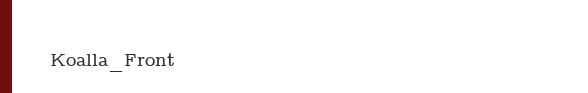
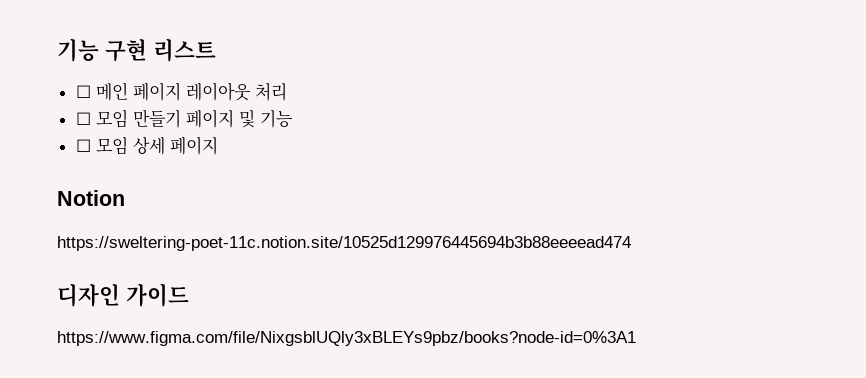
[50,53,175,72] Koalla_Front -> [57,38,216,62] [75,82,287,101] [75,109,293,128] [75,136,218,155] [57,190,125,206] [57,236,631,251] [57,283,189,307] [57,331,636,346] 기능 구현 리스트 // ☐ 메인 페이지 레이아웃 처리 // ☐ 모임 만들기 페이지 및 기능 // ☐ 모임 상세 페이지 // Notion // https://sweltering-poet-11c.notion.site/10525d129976445694b3b88eeeead474 // 디자인 가이드 // https://www.figma.com/file/NixgsblUQly3xBLEYs9pbz/books?node-id=0%3A1

